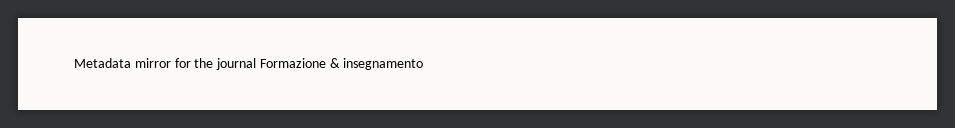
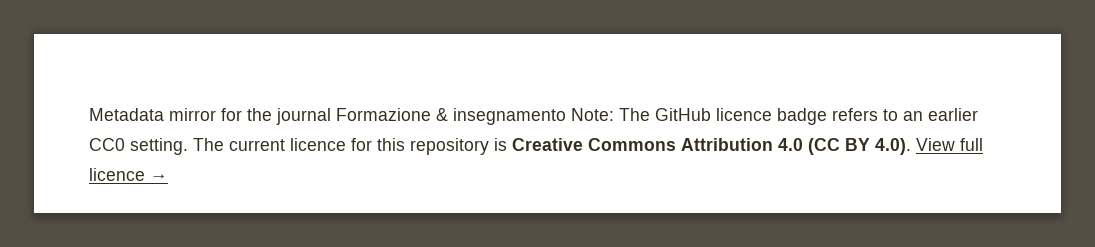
(424, 64) none -> [571,108,978,125] [89,138,983,155] [89,168,168,181] Note: The GitHub licence badge refers to an earlier CC0 setting. The current licence for this repository is Creative Commons Attribution 4.0 (CC BY 4.0). View full licence →

